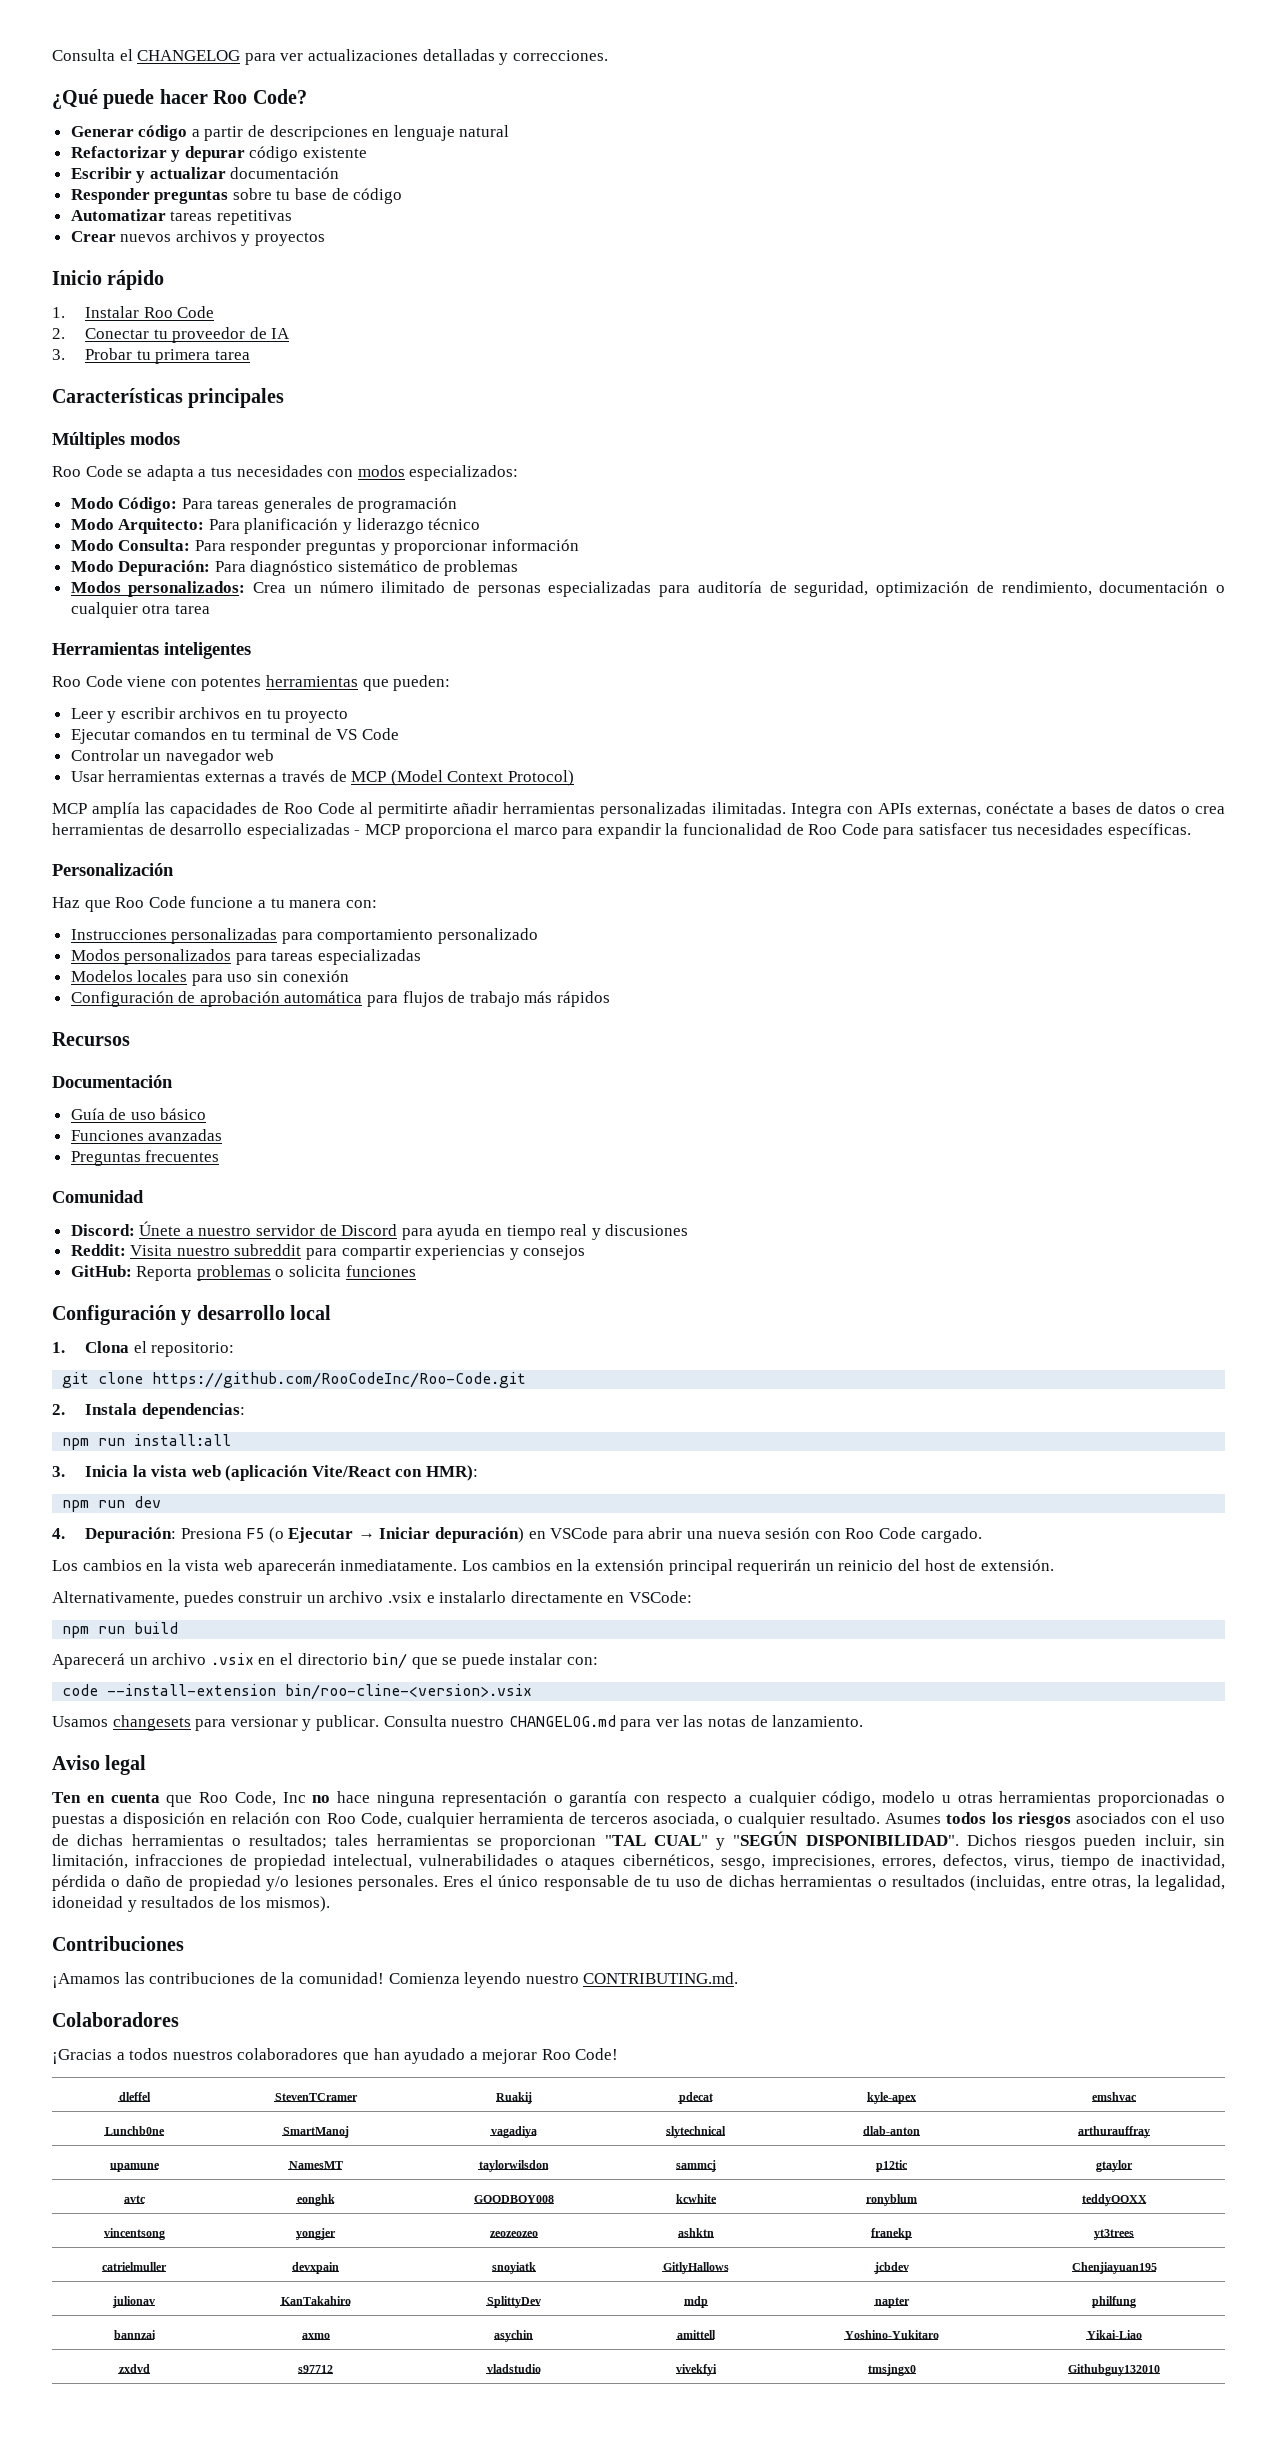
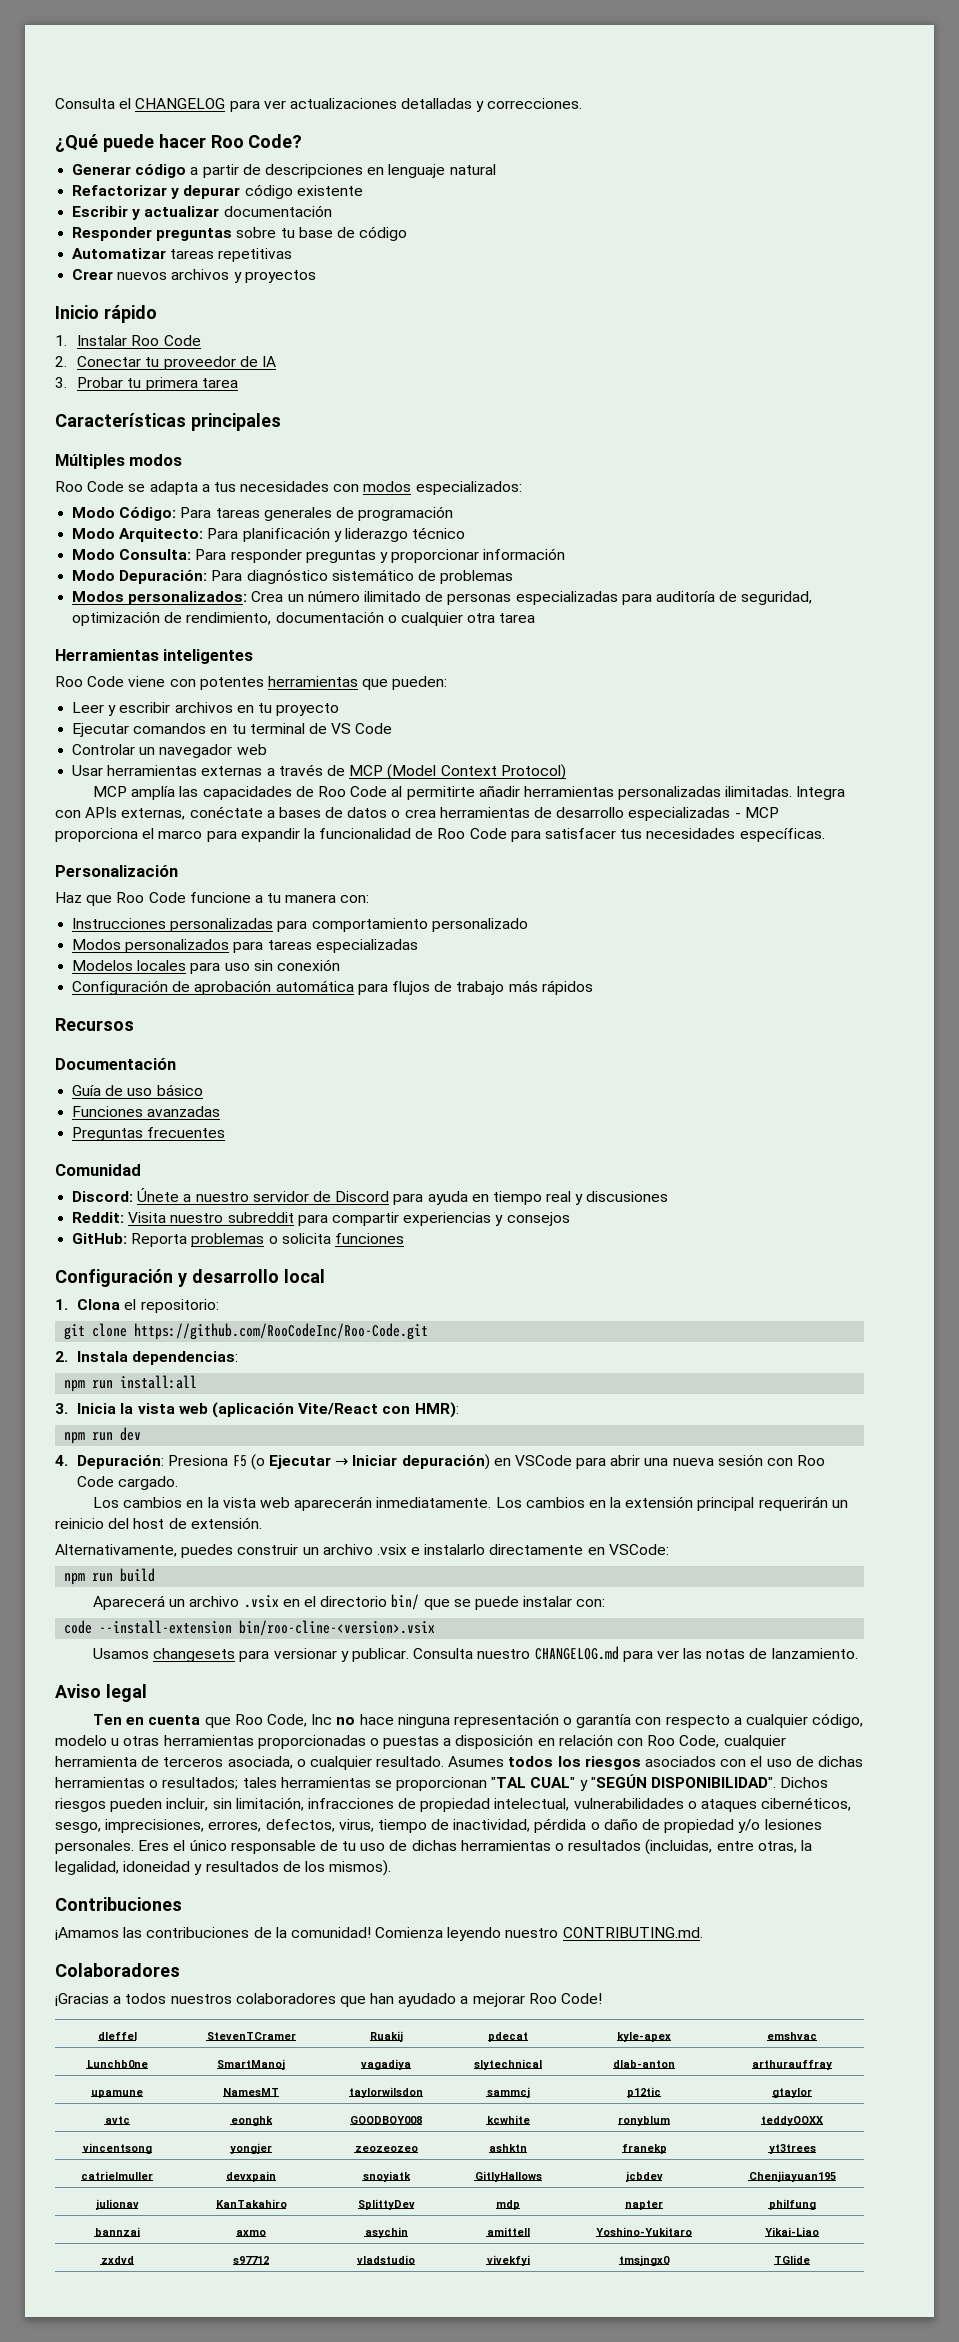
[1068,2364,1160,2376] Githubguy132010 -> [774,2255,810,2264] TGlide

